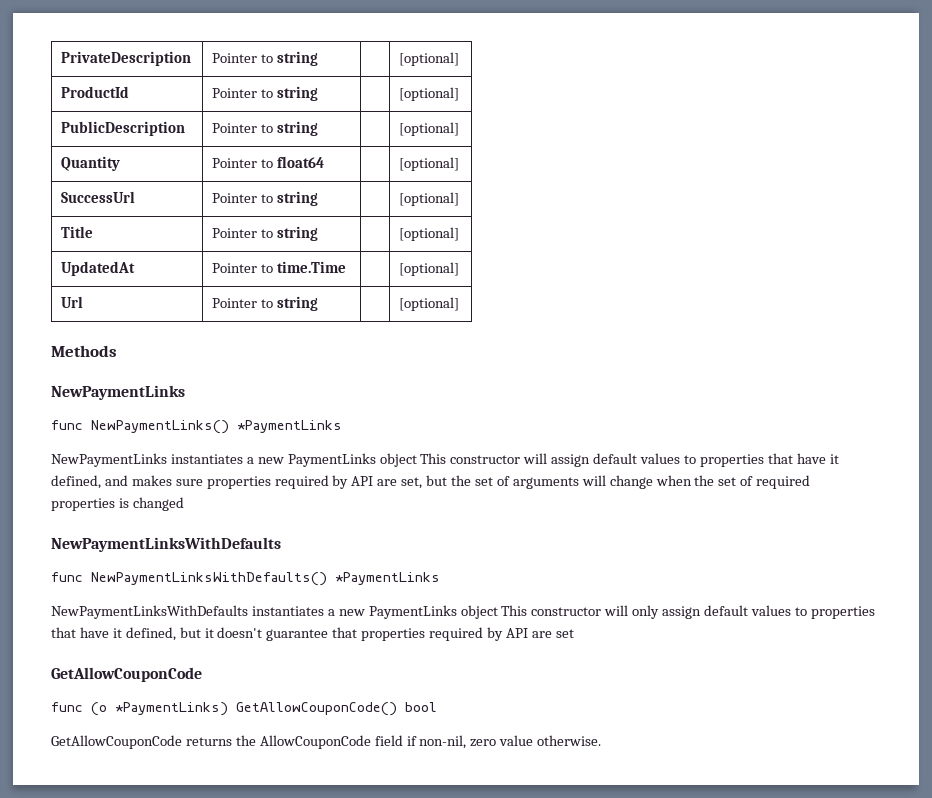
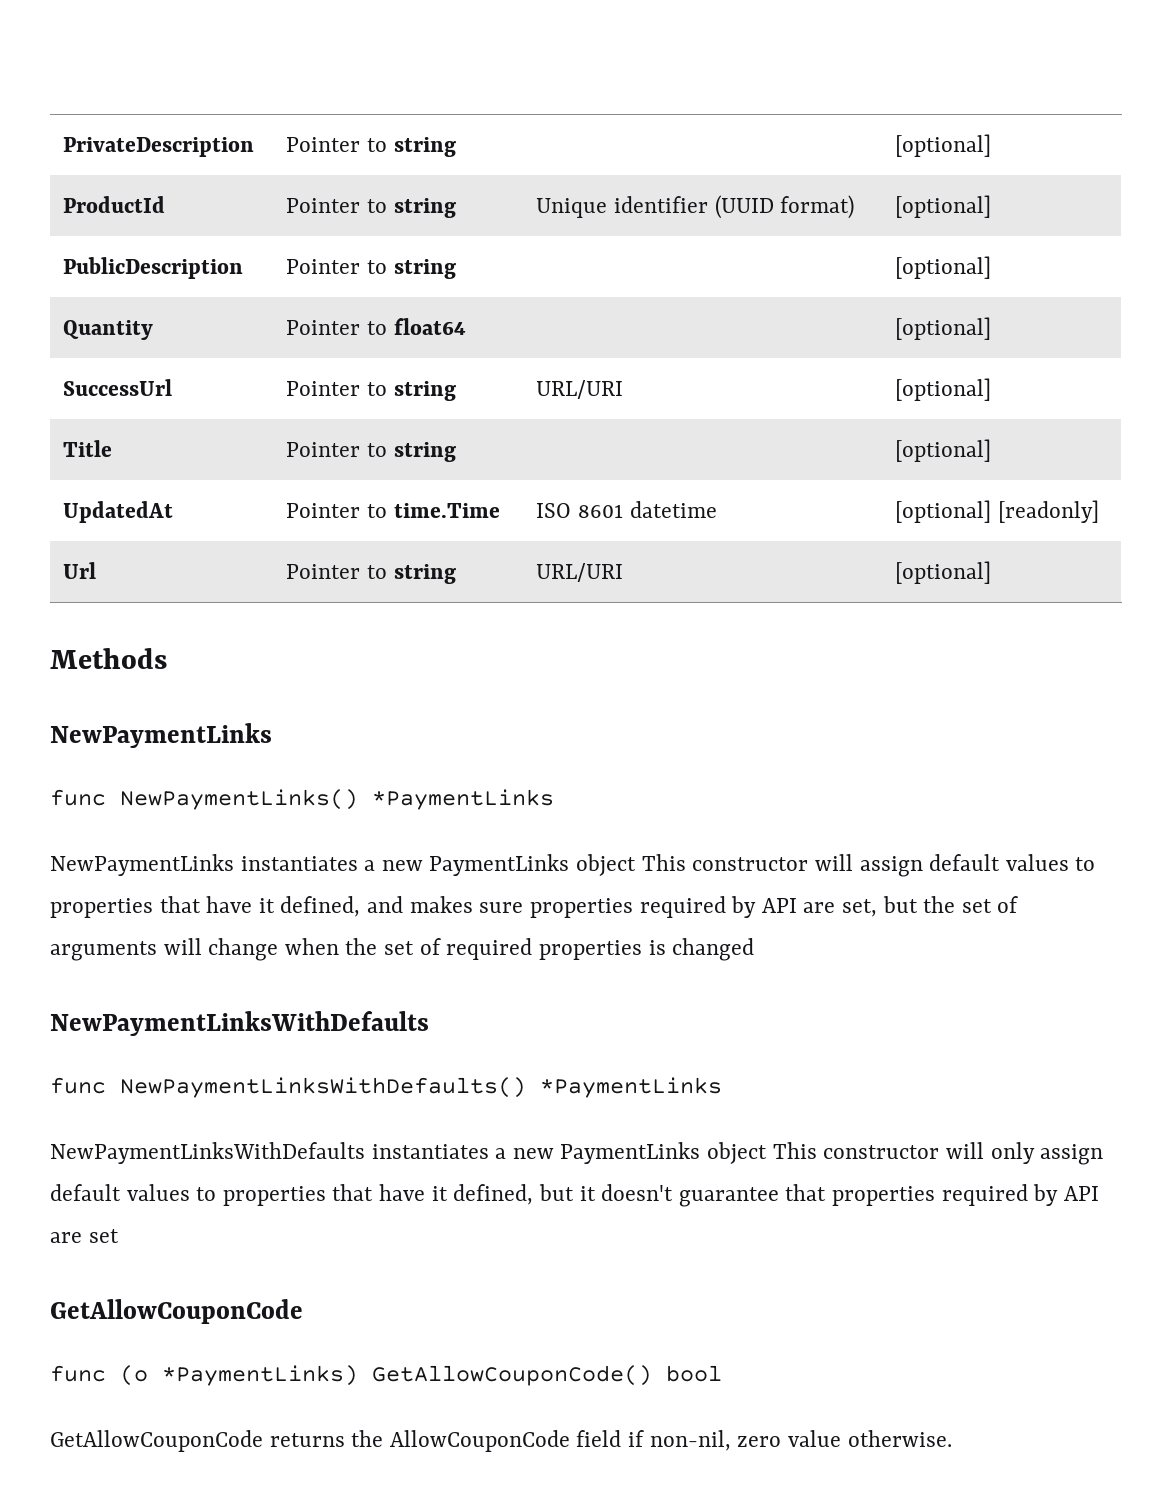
(319, 93) none -> [536,195,855,219] Unique identifier (UUID format)
(319, 198) none -> [536,380,624,399] URL/URI
[399,262,460,276] | [optional] -> [536,501,717,518] [895,500,1100,523] ISO 8601 datetime | [optional] [readonly]
(319, 303) none -> [536,563,624,582] URL/URI

